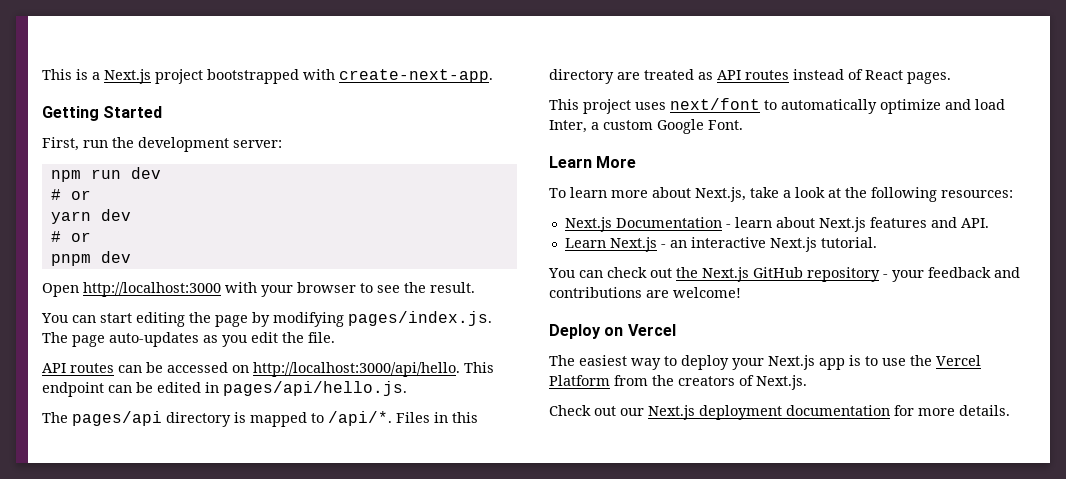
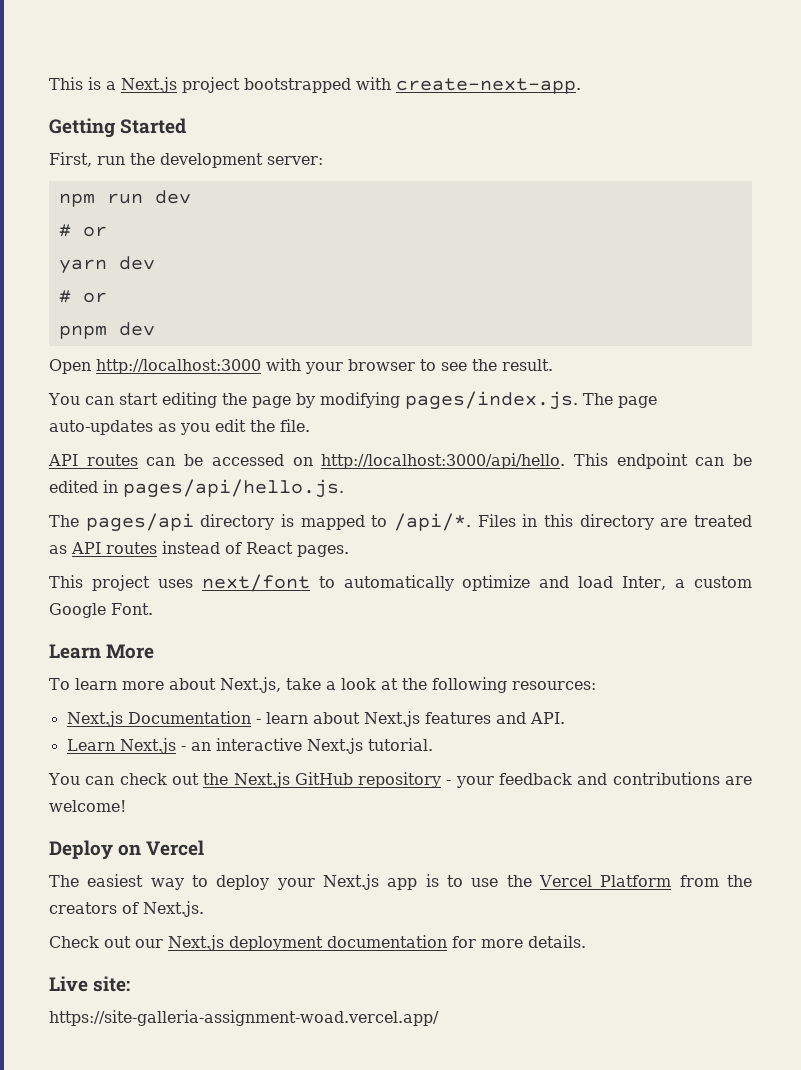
(1010, 410) none -> [49,976,131,992] [49,1010,439,1026] // Live site: // https://site-galleria-assignment-woad.vercel.app/

